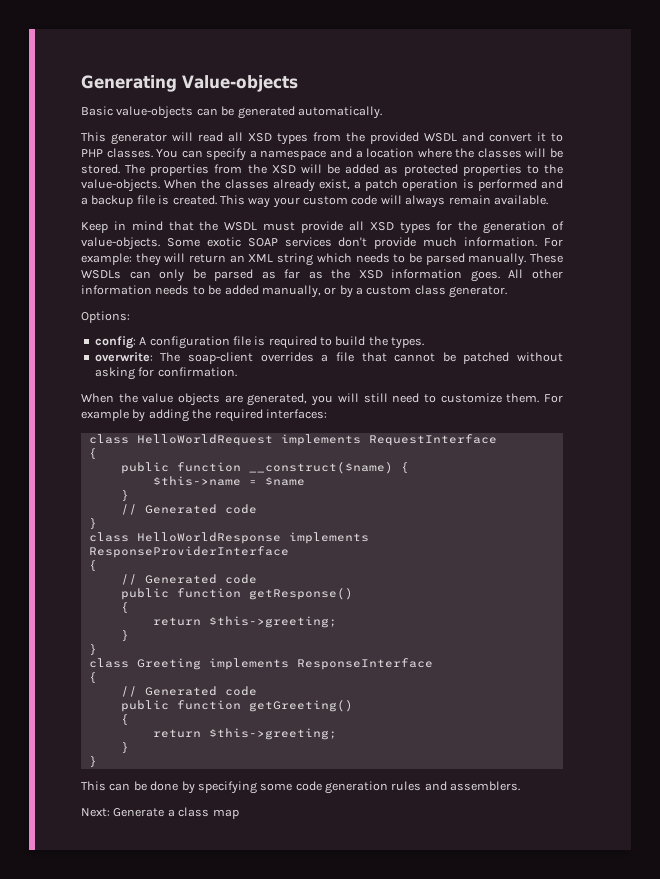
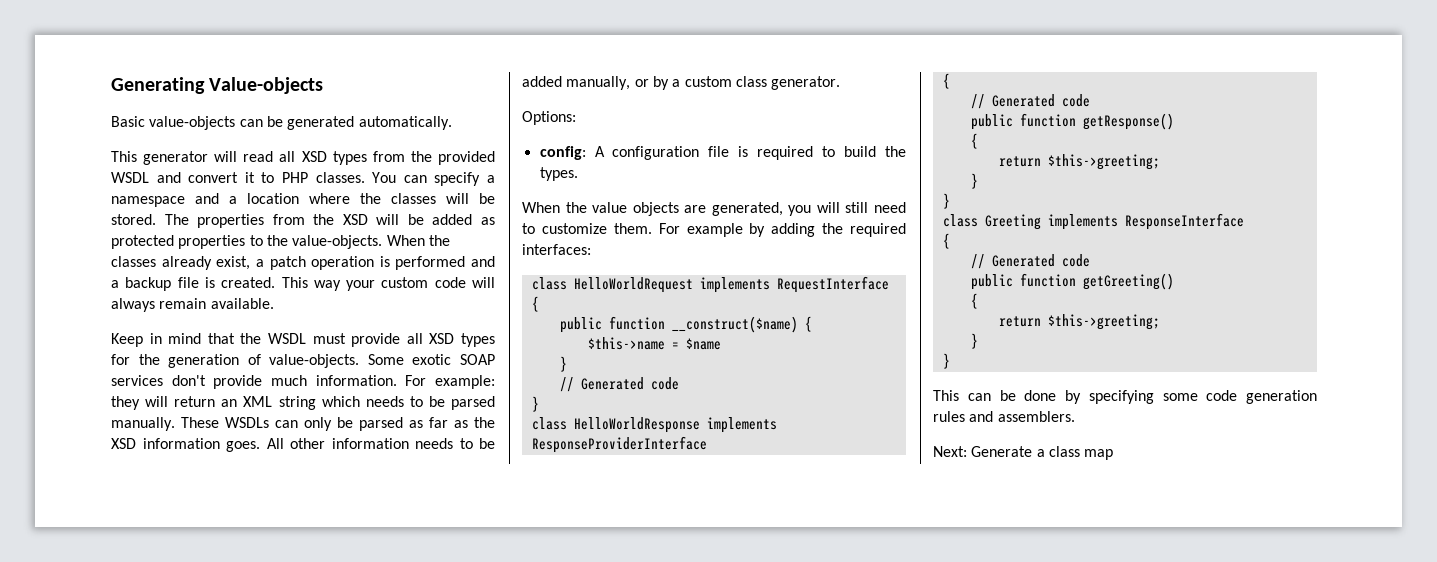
[94,352,563,364] [94,367,237,380] // overwrite: The soap-client overrides a file that cannot be patched without asking for confirmation. -> (578, 174) none

